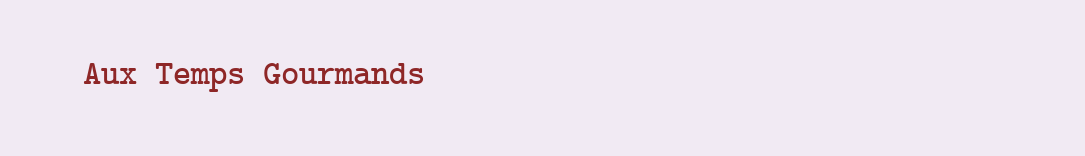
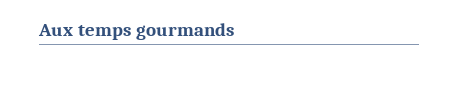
[155,63,425,92] Temps Gourmands -> [78,23,235,40] temps gourmands

